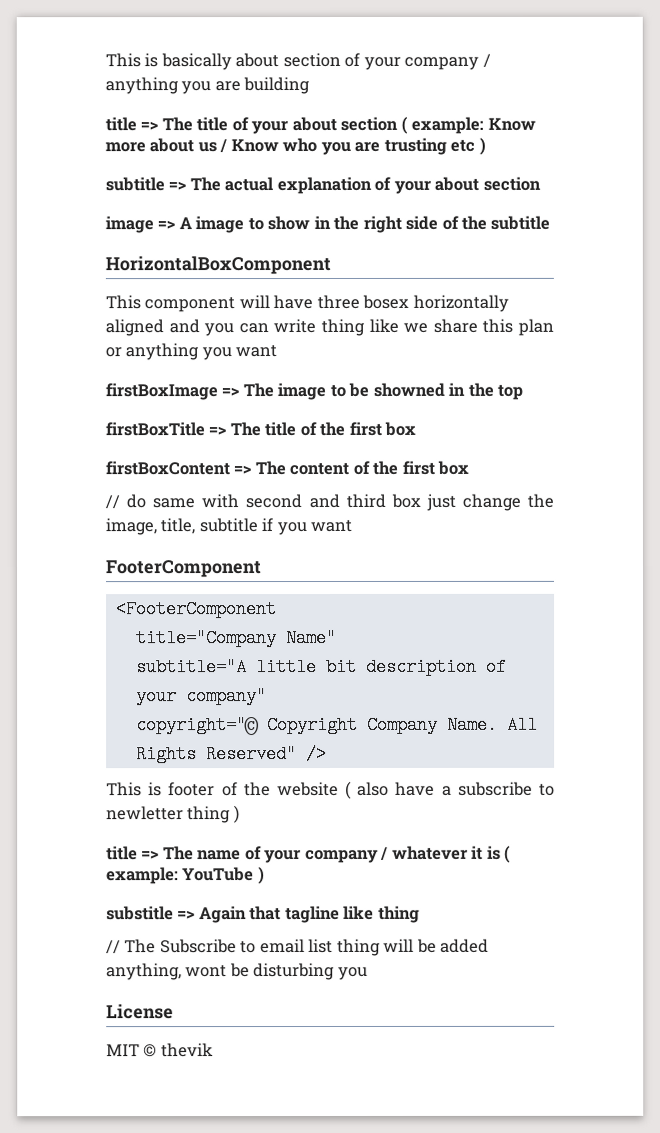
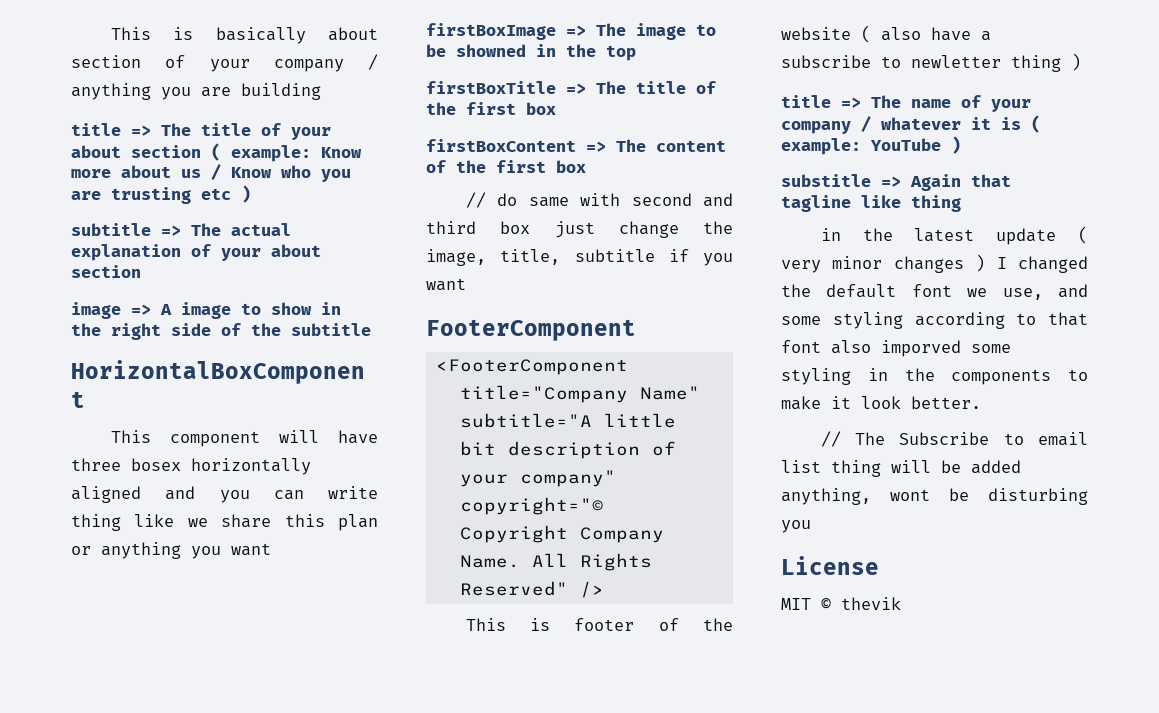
(420, 914) none -> [820,226,1088,245] [781,254,1088,273] [781,284,1088,300] [781,312,1088,329] [781,340,1011,357] [781,368,1088,385] [781,396,981,410] // in the latest update ( very minor changes ) I changed the default font we use, and some styling according to that font also imporved some styling in the components to make it look better.

